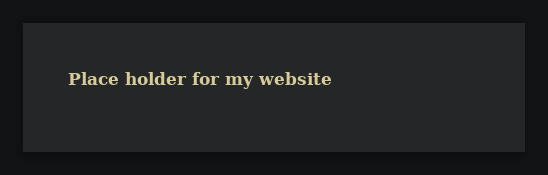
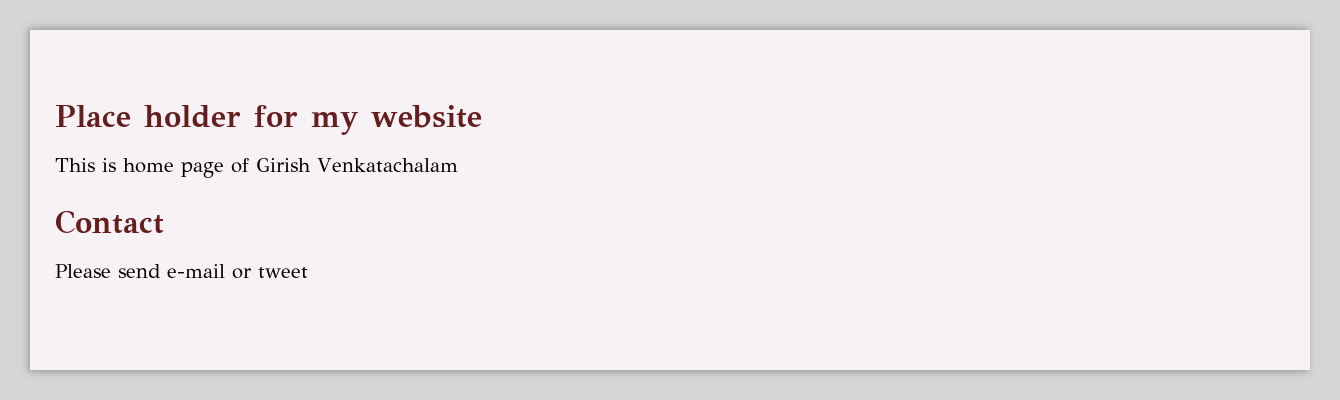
(332, 78) none -> [55,158,458,178] [55,210,164,234] [55,264,308,279] // This is home page of Girish Venkatachalam // Contact // Please send e-mail or tweet

